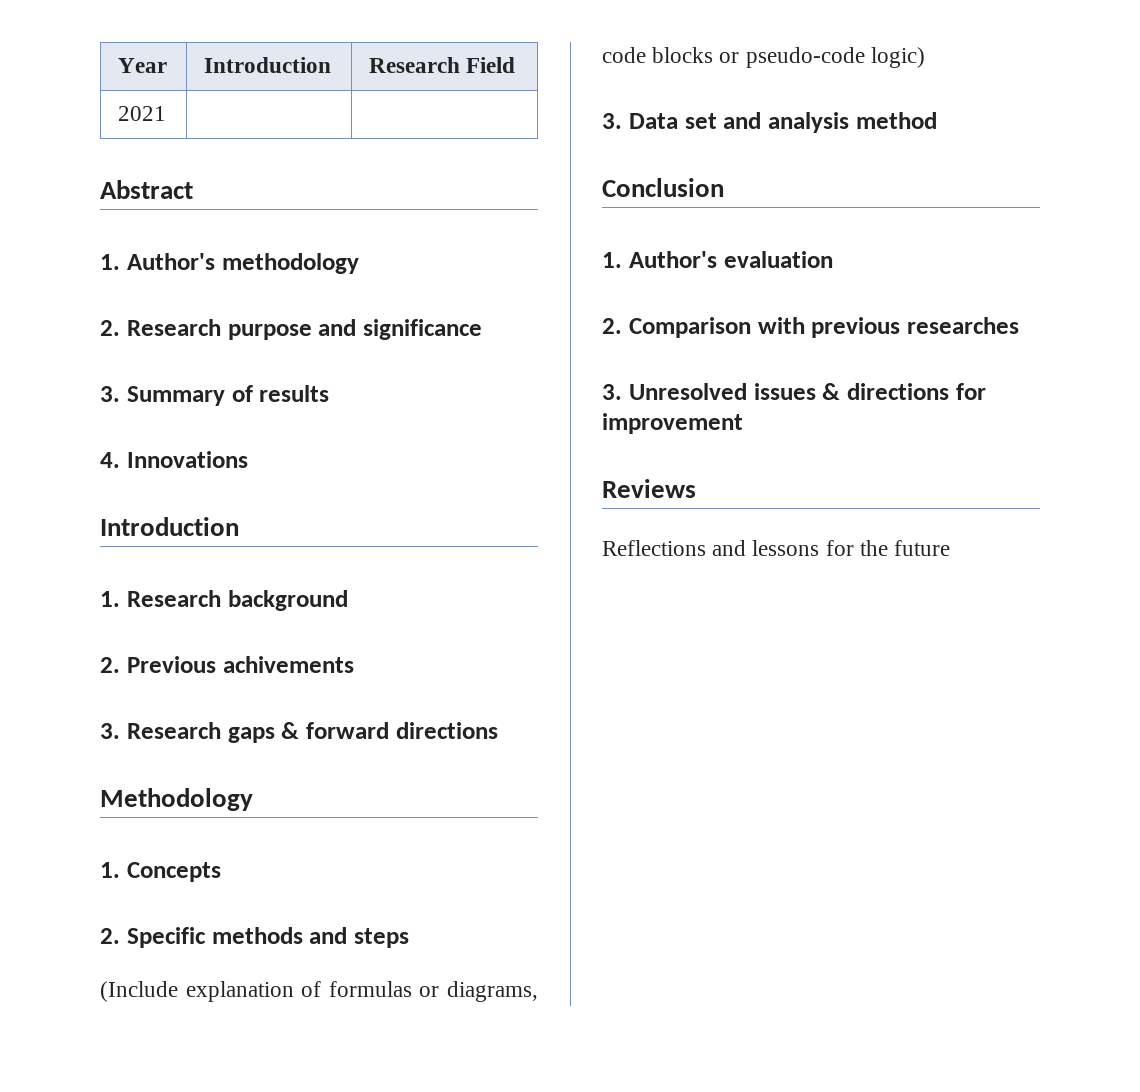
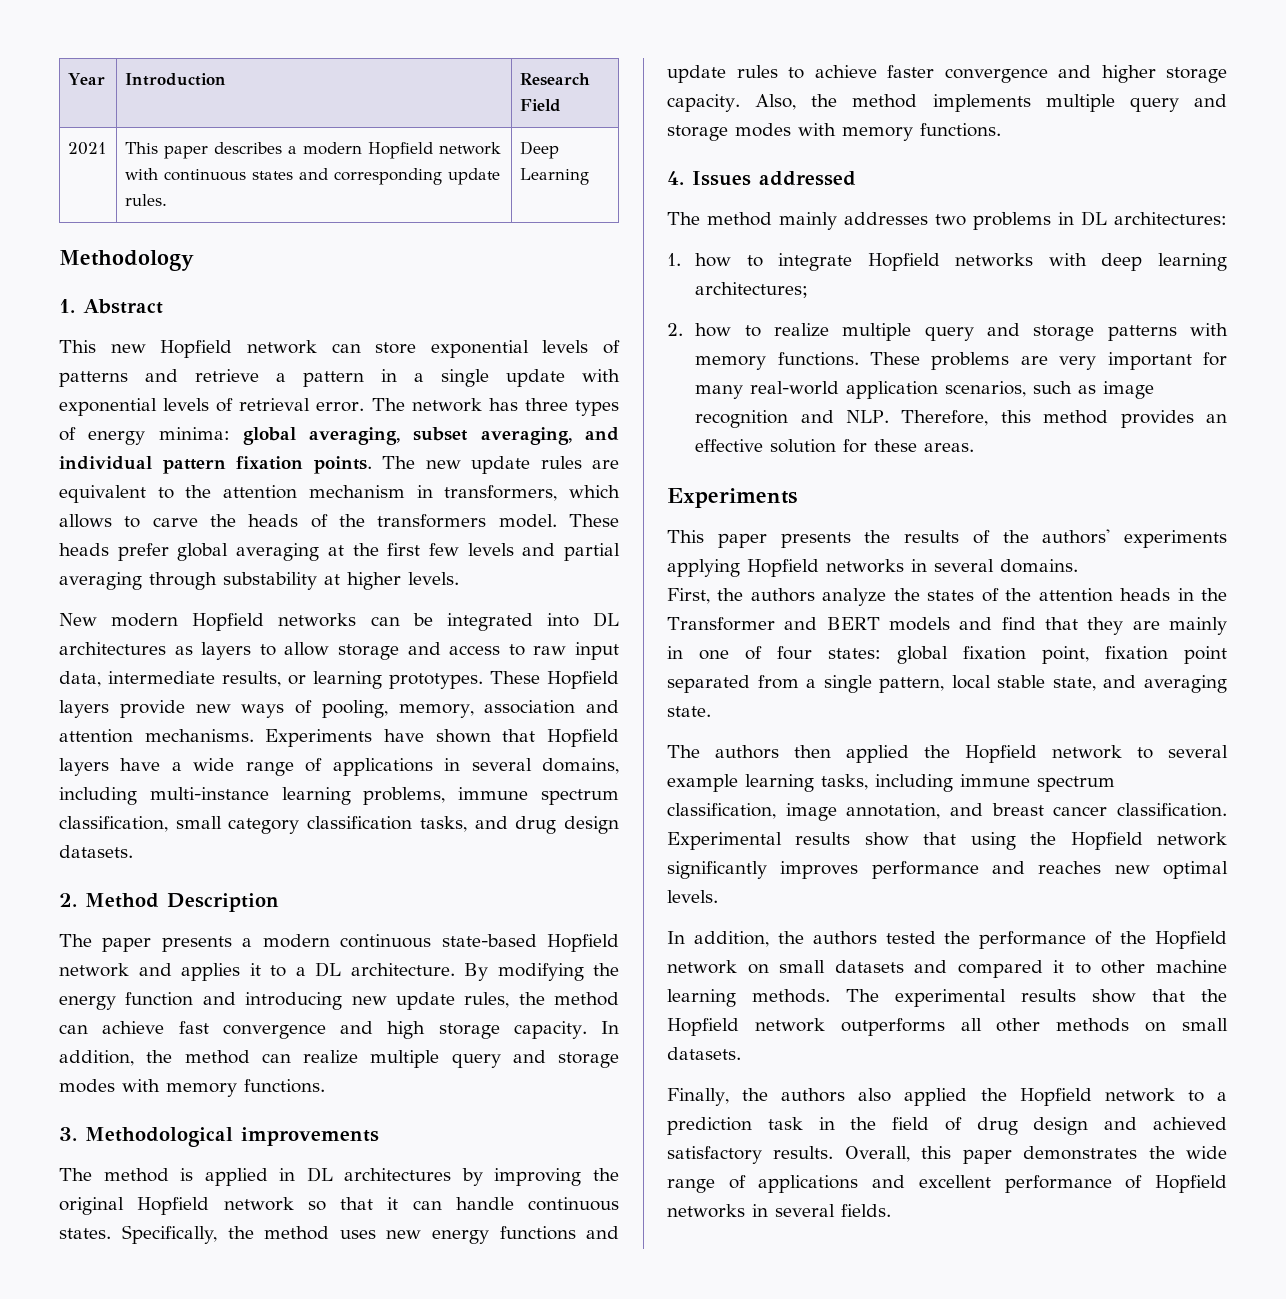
[100,180,193,199] [100,253,359,274] [100,319,482,340] [100,385,330,406] [100,451,248,468] [100,517,239,536] [100,590,348,611] [100,656,354,673] [100,722,498,743] [100,788,253,811] [100,862,221,882] [100,927,409,948] [100,981,538,1002] [602,47,925,68] [602,112,937,133] [602,178,724,197] [602,251,833,268] [602,317,1019,338] [602,383,986,400] [602,413,743,434] [602,479,696,498] [602,540,951,556] | // Abstract // 1. Author's methodology // 2. Research purpose and significance // 3. Summary of results // 4. Innovations // Introduction // 1. Research background // 2. Previous achivements // 3. Research gaps & forward directions // Methodology // 1. Concepts // 2. Specific methods and steps // (Include explanation of formulas or diagrams, code blocks or pseudo-code logic) // 3. Data set and analysis method // Conclusion // 1. Author's evaluation // 2. Comparison with previous researches // 3. Unresolved issues & directions for improvement // Reviews // Reflections and lessons for the future -> [125,142,502,159] [125,168,501,185] [125,194,168,206] [520,141,560,159] [520,168,590,185] [59,250,194,271] [59,299,163,314] [59,340,620,358] [59,369,620,387] [59,398,619,416] [59,427,619,445] [59,456,619,474] [59,485,620,503] [59,514,619,528] [59,543,620,561] [59,572,459,590] [59,612,619,631] [59,642,620,660] [59,671,619,689] [59,700,619,718] [59,729,620,747] [59,758,620,776] [59,787,619,805] [59,816,619,834] [59,845,133,858] [59,893,279,912] [59,934,619,952] [59,962,619,981] [59,992,619,1010] [59,1021,619,1039] [59,1050,619,1068] [59,1079,325,1097] [59,1127,379,1147] [59,1167,619,1186] [59,1197,619,1215] [59,1225,619,1244] [667,65,1227,83] [667,94,1227,112] [667,123,1001,141] [667,171,856,186] [667,211,1227,230] [667,253,1227,271] [695,282,809,298] [667,323,1228,341] [695,352,1227,370] [695,381,1155,399] [695,410,1227,428] [695,439,975,453] [667,488,797,508] [667,529,1227,548] [667,559,1078,577] [667,588,1227,606] [667,617,1227,635] [667,646,1227,664] [667,675,1227,693] [667,706,711,717] [667,745,1228,763] [667,774,1115,792] [667,803,1227,821] [667,832,1227,850] [667,861,1228,879] [667,890,718,903] [667,931,1227,949] [667,960,1227,978] [667,989,1227,1007] [667,1018,1228,1036] [667,1047,741,1060] [667,1088,1227,1106] [667,1117,1227,1135] [667,1146,1227,1164] [667,1175,1227,1193] [667,1204,891,1218] This paper describes a modern Hopfield network with continuous states and corresponding update rules. | Deep Learning // Methodology // 1. Abstract // This new Hopfield network can store exponential levels of patterns and retrieve a pattern in a single update with exponential levels of retrieval error. The network has three types of energy minima: global averaging, subset averaging, and individual pattern fixation points. The new update rules are equivalent to the attention mechanism in transformers, which allows to carve the heads of the transformers model. These heads prefer global averaging at the first few levels and partial averaging through substability at higher levels. // New modern Hopfield networks can be integrated into DL architectures as layers to allow storage and access to raw input data, intermediate results, or learning prototypes. These Hopfield layers provide new ways of pooling, memory, association and attention mechanisms. Experiments have shown that Hopfield layers have a wide range of applications in several domains, including multi-instance learning problems, immune spectrum classification, small category classification tasks, and drug design datasets. // 2. Method Description // The paper presents a modern continuous state-based Hopfield network and applies it to a DL architecture. By modifying the energy function and introducing new update rules, the method can achieve fast convergence and high storage capacity. In addition, the method can realize multiple query and storage modes with memory functions. // 3. Methodological improvements // The method is applied in DL architectures by improving the original Hopfield network so that it can handle continuous states. Specifically, the method uses new energy functions and update rules to achieve faster convergence and higher storage capacity. Also, the method implements multiple query and storage modes with memory functions. // 4. Issues addressed // The method mainly addresses two problems in DL architectures: // 1. how to integrate Hopfield networks with deep learning architectures; // 2. how to realize multiple query and storage patterns with memory functions. These problems are very important for many real-world application scenarios, such as image recognition and NLP. Therefore, this method provides an effective solution for these areas. // Experiments // This paper presents the results of the authors' experiments applying Hopfield networks in several domains. // First, the authors analyze the states of the attention heads in the Transformer and BERT models and find that they are mainly in one of four states: global fixation point, fixation point separated from a single pattern, local stable state, and averaging state. // The authors then applied the Hopfield network to several example learning tasks, including immune spectrum classification, image annotation, and breast cancer classification. Experimental results show that using the Hopfield network significantly improves performance and reaches new optimal levels. // In addition, the authors tested the performance of the Hopfield network on small datasets and compared it to other machine learning methods. The experimental results show that the Hopfield network outperforms all other methods on small datasets. // Finally, the authors also applied the Hopfield network to a prediction task in the field of drug design and achieved satisfactory results. Overall, this paper demonstrates the wide range of applications and excellent performance of Hopfield networks in several fields.

